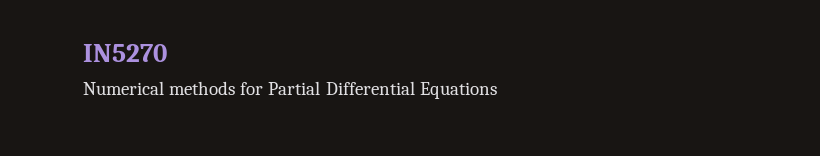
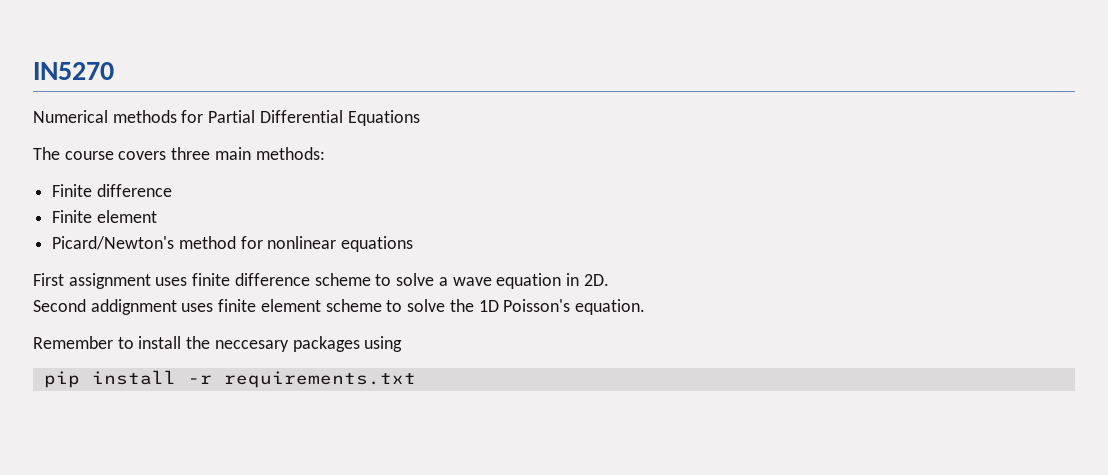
(497, 90) none -> [33,147,325,160] [52,184,172,197] [52,210,157,223] [52,236,414,252] [33,273,609,289] [33,299,645,315] [33,336,403,352] [43,370,416,388] // The course covers three main methods: // Finite difference // Finite element // Picard/Newton's method for nonlinear equations // First assignment uses finite difference scheme to solve a wave equation in 2D. // Second addignment uses finite element scheme to solve the 1D Poisson's equation. // Remember to install the neccesary packages using // pip install -r requirements.txt

